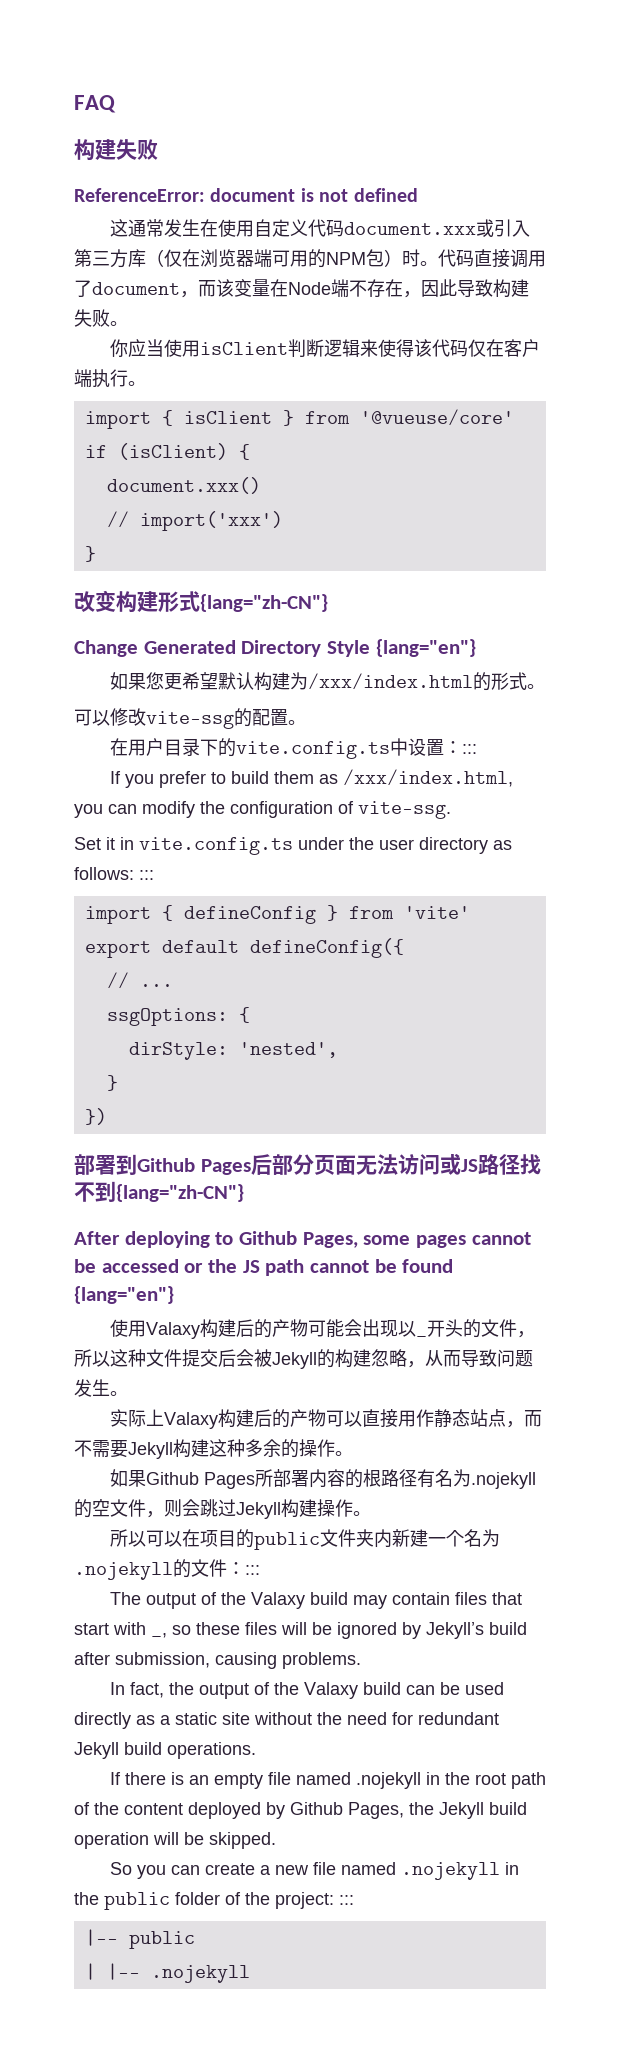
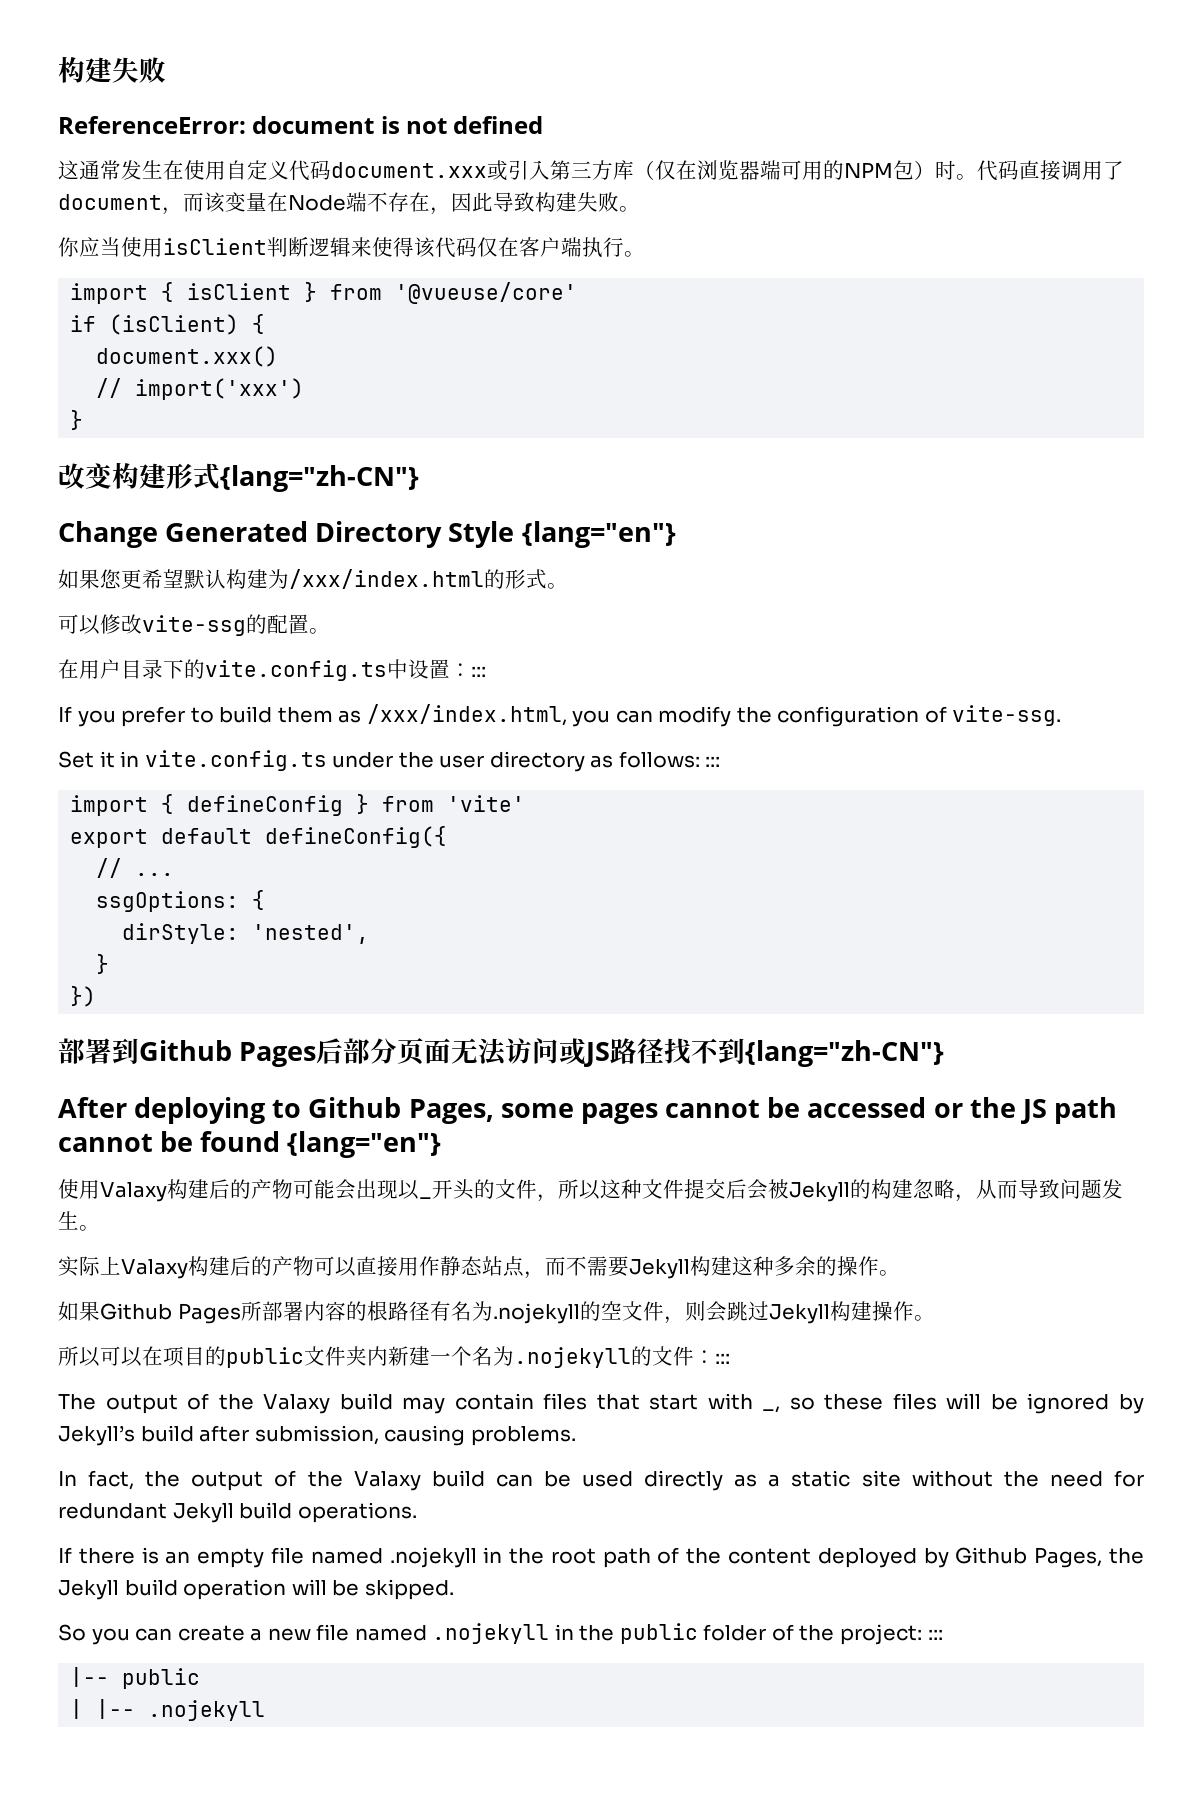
[74,95,116,113] FAQ // -> (58, 69) none

